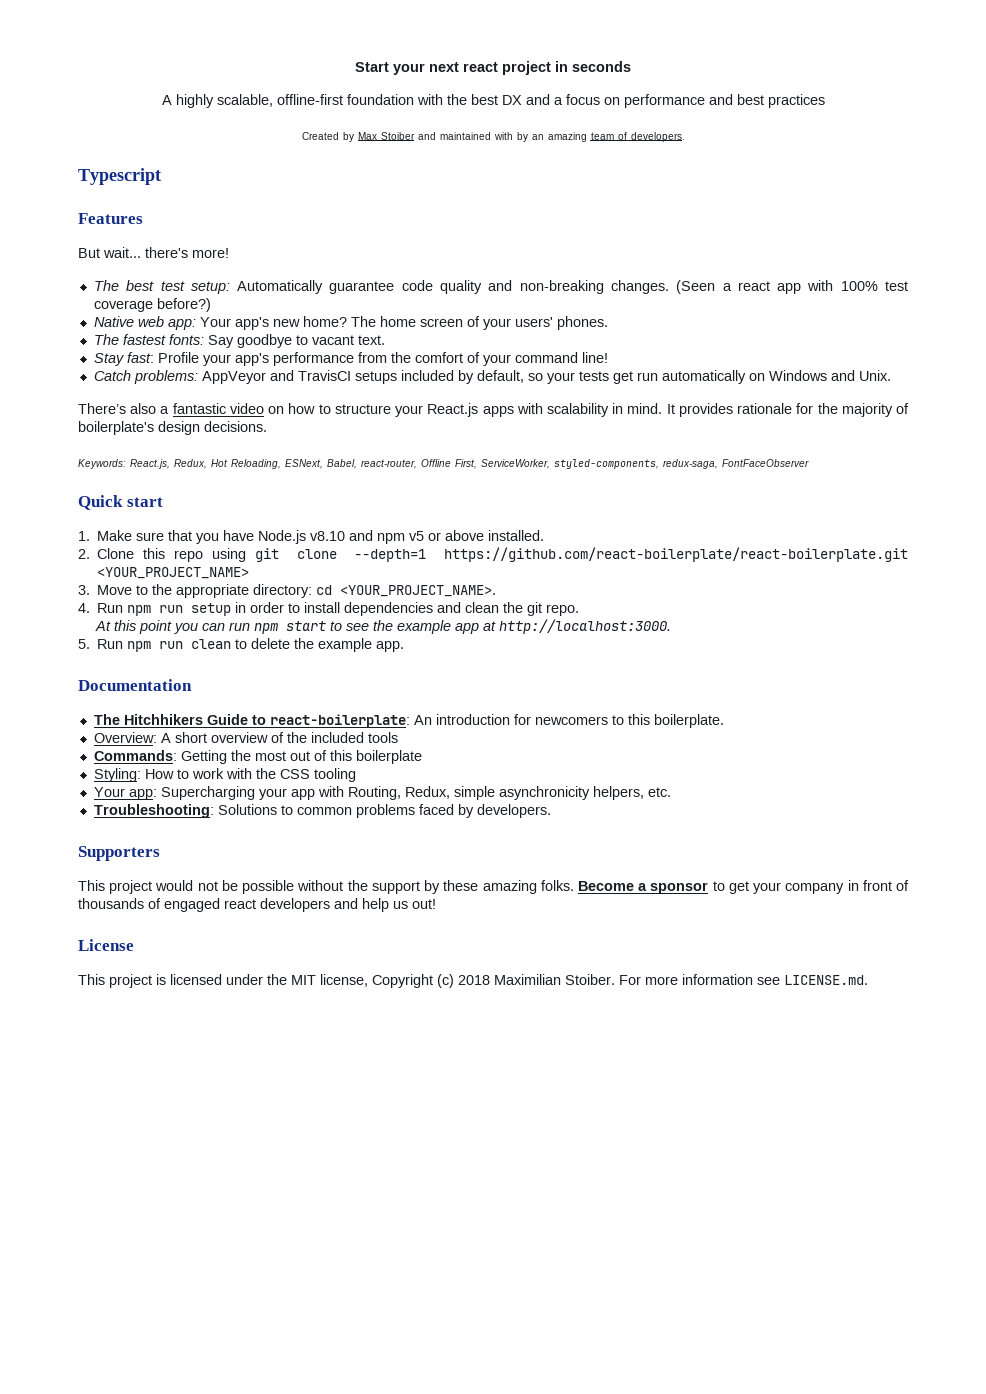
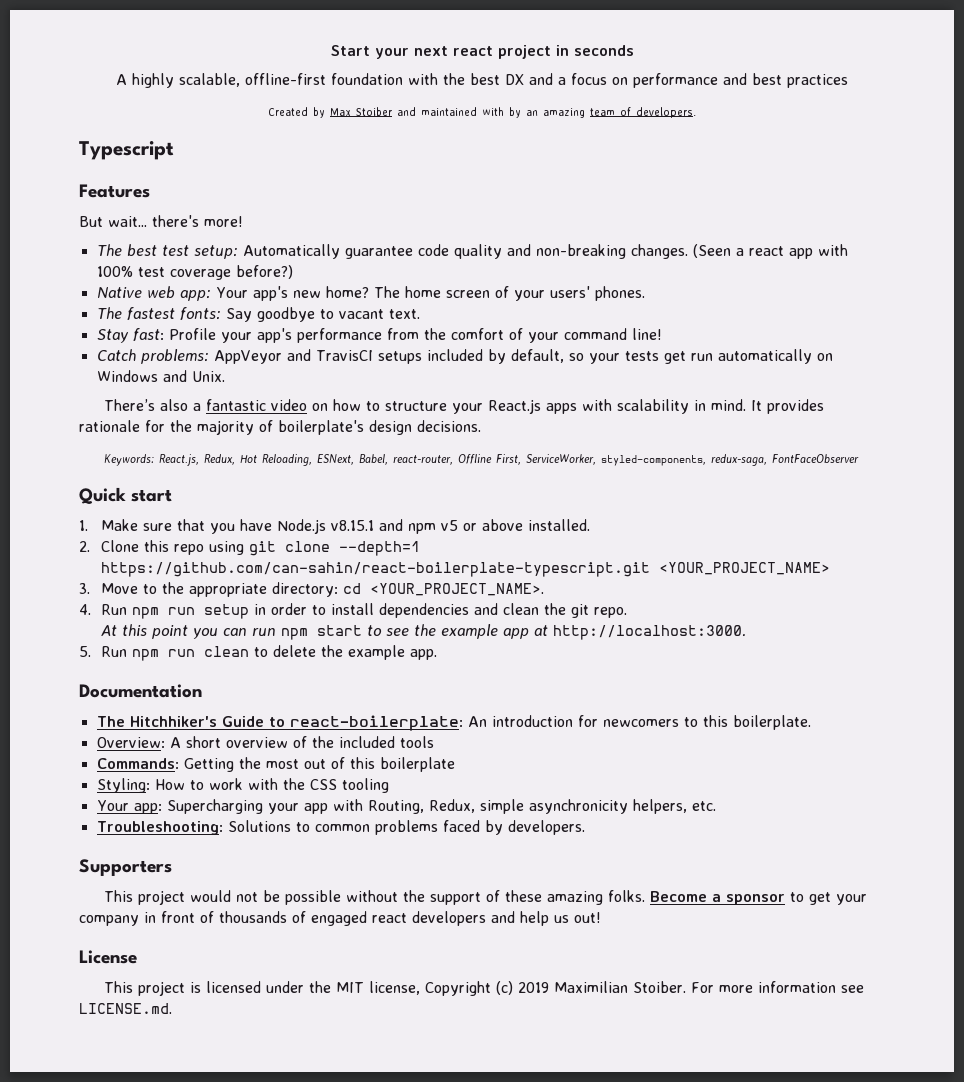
[310,531,346,541] v8.10 -> [330,520,374,531] v8.15.1
[444,547,908,562] https://github.com/react-boilerplate/react-boilerplate.git -> [100,562,650,577] https://github.com/can-sahin/react-boilerplate-typescript.git
[123,714,203,725] Hitchhikers -> [129,716,217,727] Hitchhiker's
[424,880,441,894] by -> [486,890,501,902] of
[458,975,490,985] 2018 -> [518,982,550,993] 2019

